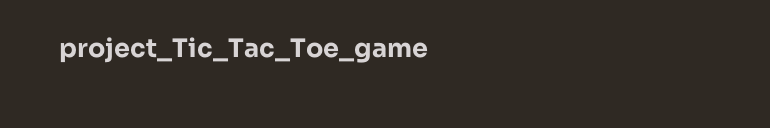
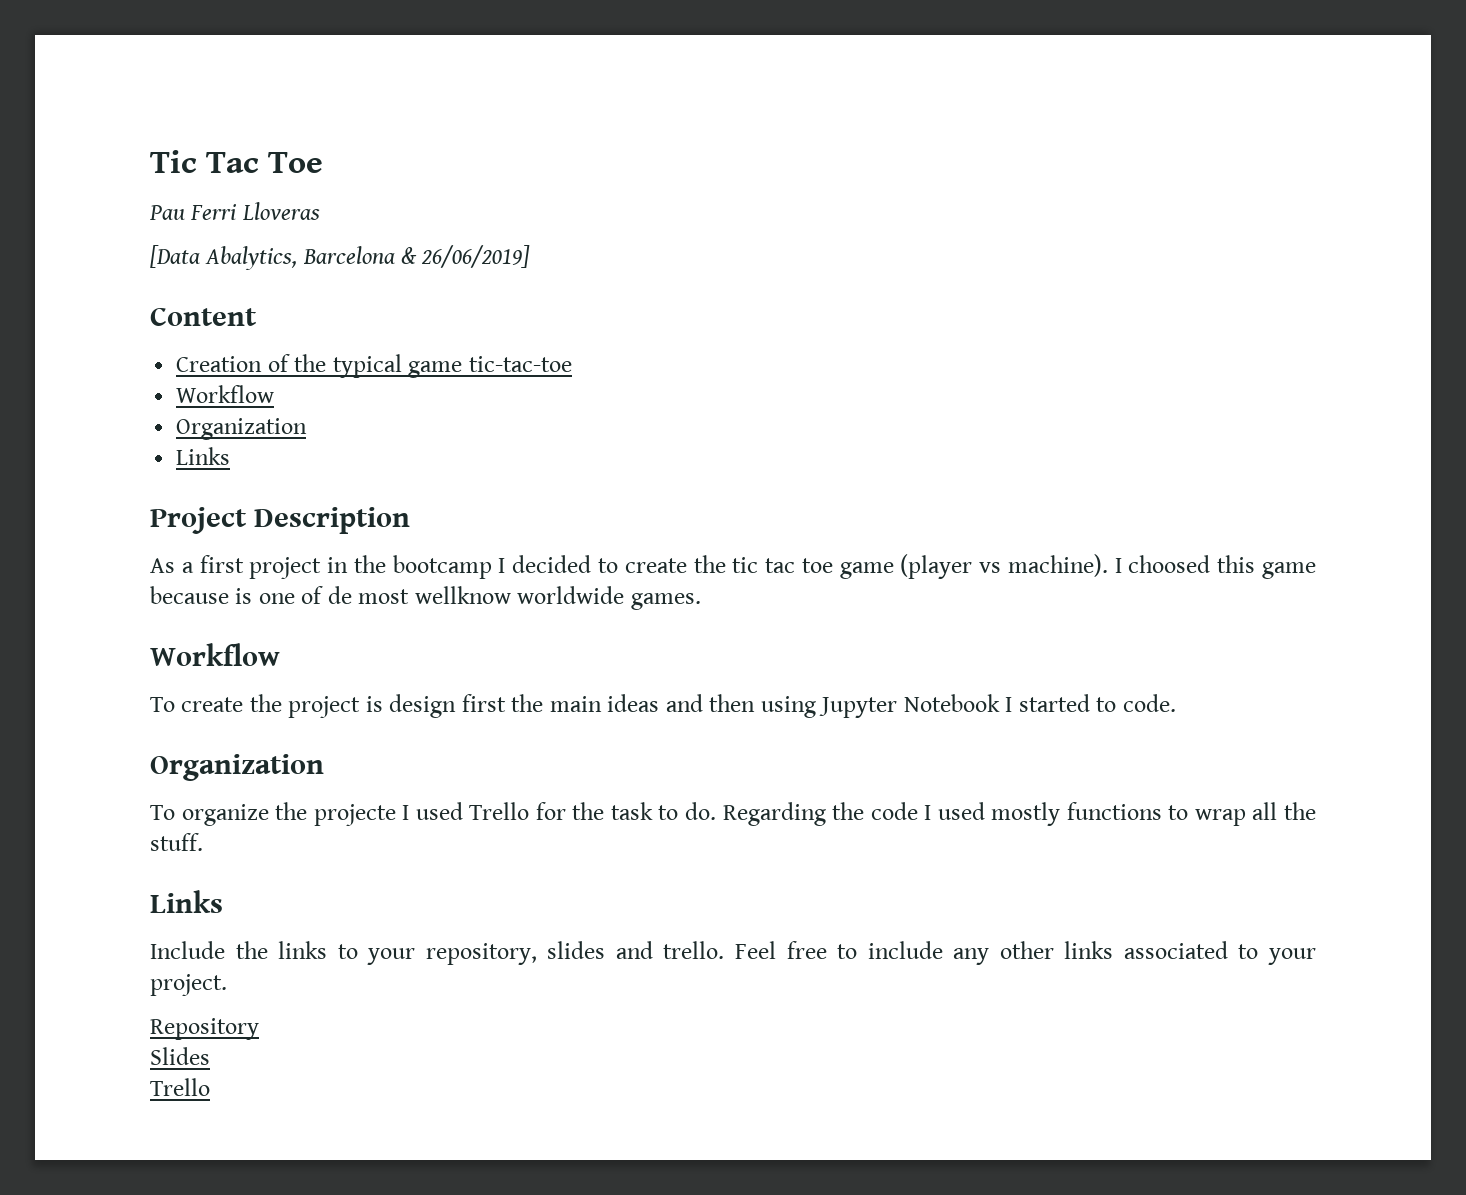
[59,37,428,63] project_Tic_Tac_Toe_game -> [150,150,324,173] [149,202,320,220] [150,245,530,270] [150,307,257,326] [176,354,572,378] [176,385,275,403] [176,418,308,440] [176,447,231,465] [150,507,411,534] [150,554,1316,579] [150,586,701,610] [150,643,280,666] [150,694,1176,718] [150,754,324,781] [150,802,1316,826] [150,833,203,851] [150,890,223,913] [150,941,1316,965] [150,974,227,996] [150,1018,259,1040] [150,1047,210,1065] [150,1078,210,1096] Tic Tac Toe // Pau Ferri Lloveras // [Data Abalytics, Barcelona & 26/06/2019] // Content // Creation of the typical game tic-tac-toe // Workflow // Organization // Links // Project Description // As a first project in the bootcamp I decided to create the tic tac toe game (player vs machine). I choosed this game because is one of de most wellknow worldwide games. // Workflow // To create the project is design first the main ideas and then using Jupyter Notebook I started to code. // Organization // To organize the projecte I used Trello for the task to do. Regarding the code I used mostly functions to wrap all the stuff. // Links // Include the links to your repository, slides and trello. Feel free to include any other links associated to your project. // Repository // Slides // Trello

